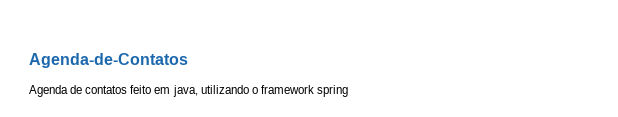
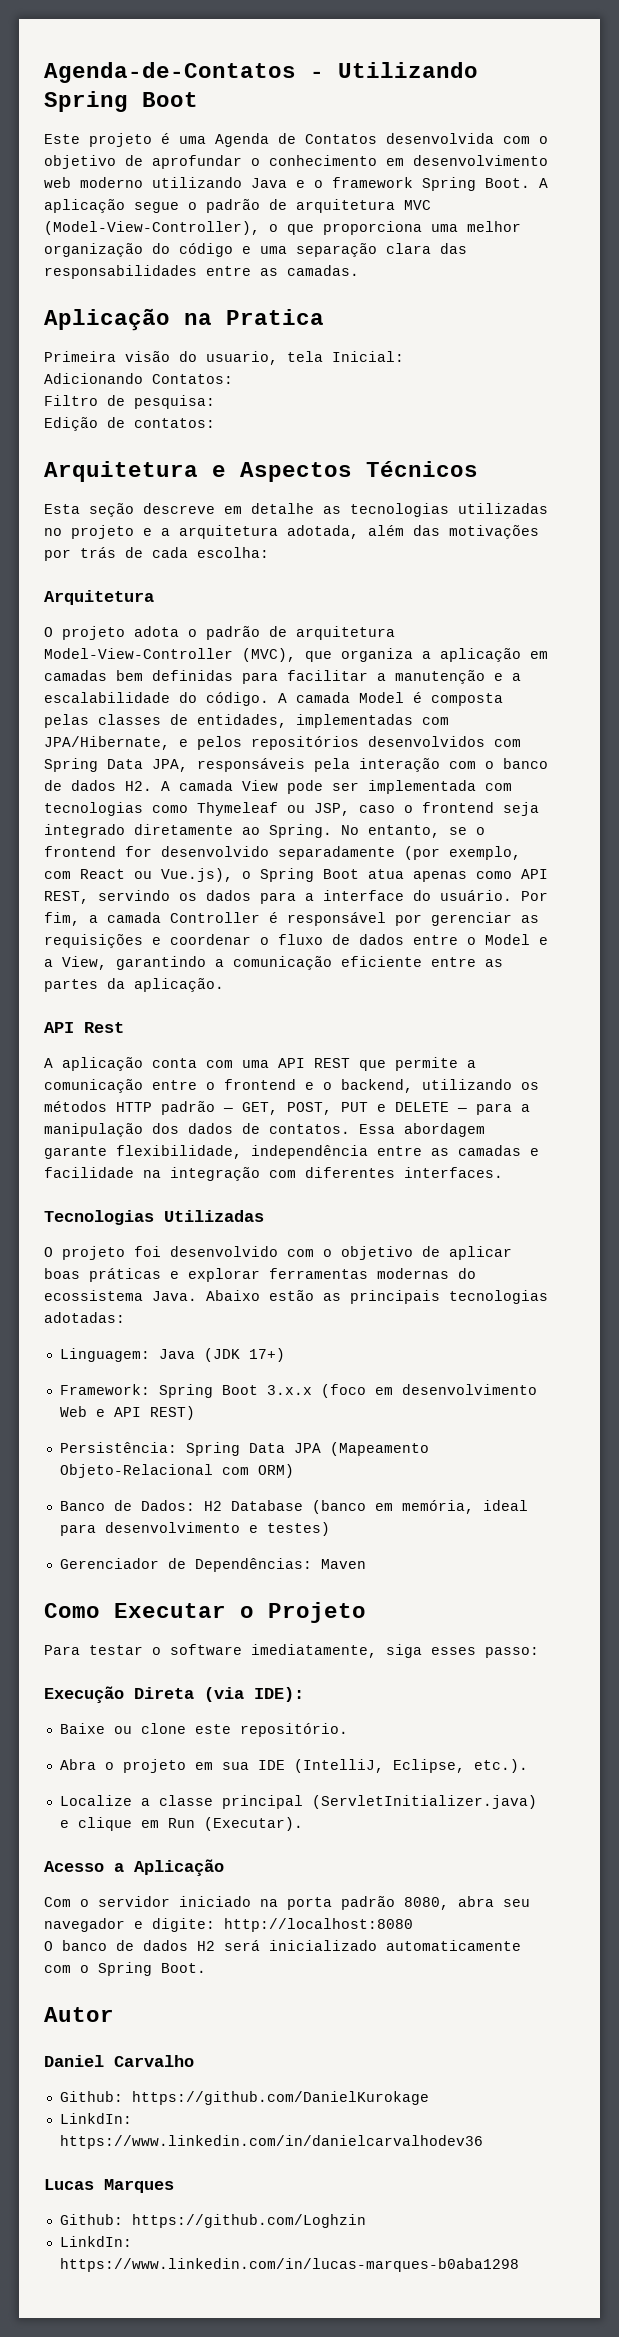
[29,85,348,97] // Agenda de contatos feito em java, utilizando o framework spring -> [310,62,478,78] [44,91,198,112] [44,133,548,147] [44,155,548,169] [44,177,548,191] [44,199,431,213] [44,221,521,235] [44,243,467,257] [44,265,359,279] [44,308,324,331] [44,351,404,365] [44,373,233,384] [44,395,215,409] [44,417,215,431] [44,461,478,482] [44,503,548,517] [44,525,539,539] [44,547,269,561] [44,590,154,605] [44,626,395,640] [44,648,548,662] [44,670,521,684] [44,692,503,706] [44,714,449,728] [44,736,521,750] [44,758,548,772] [44,780,512,794] [44,802,539,816] [44,824,485,838] [44,846,521,860] [44,868,548,882] [44,890,548,904] [44,912,539,926] [44,934,548,948] [44,956,503,970] [44,978,224,992] [44,1022,124,1033] [44,1057,476,1071] [44,1079,539,1093] [44,1101,530,1115] [44,1123,485,1137] [44,1145,539,1159] [44,1167,503,1181] [44,1210,264,1225] [44,1246,512,1260] [44,1268,476,1282] [44,1290,548,1304] [44,1312,125,1323] [59,1348,285,1362] [59,1384,537,1398] [59,1406,195,1420] [59,1442,429,1456] [59,1464,294,1478] [59,1500,528,1514] [59,1522,330,1536] [59,1558,366,1572] [44,1602,366,1623] [44,1644,539,1658] [44,1686,304,1703] [59,1723,348,1737] [59,1759,528,1773] [59,1795,537,1809] [59,1817,303,1831] [44,1859,224,1876] [44,1896,530,1910] [44,1918,413,1932] [44,1940,521,1951] [44,1962,206,1976] [44,2007,114,2022] [44,2055,194,2067] [59,2091,429,2105] [59,2113,132,2124] [59,2135,483,2149] [44,2179,174,2193] [59,2214,366,2228] [59,2236,132,2247] [59,2258,519,2272] - Utilizando Spring Boot // Este projeto é uma Agenda de Contatos desenvolvida com o objetivo de aprofundar o conhecimento em desenvolvimento web moderno utilizando Java e o framework Spring Boot. A aplicação segue o padrão de arquitetura MVC (Model-View-Controller), o que proporciona uma melhor organização do código e uma separação clara das responsabilidades entre as camadas. // Aplicação na Pratica // Primeira visão do usuario, tela Inicial: // Adicionando Contatos: // Filtro de pesquisa: // Edição de contatos: // Arquitetura e Aspectos Técnicos // Esta seção descreve em detalhe as tecnologias utilizadas no projeto e a arquitetura adotada, além das motivações por trás de cada escolha: // Arquitetura // O projeto adota o padrão de arquitetura Model-View-Controller (MVC), que organiza a aplicação em camadas bem definidas para facilitar a manutenção e a escalabilidade do código. A camada Model é composta pelas classes de entidades, implementadas com JPA/Hibernate, e pelos repositórios desenvolvidos com Spring Data JPA, responsáveis pela interação com o banco de dados H2. A camada View pode ser implementada com tecnologias como Thymeleaf ou JSP, caso o frontend seja integrado diretamente ao Spring. No entanto, se o frontend for desenvolvido separadamente (por exemplo, com React ou Vue.js), o Spring Boot atua apenas como API REST, servindo os dados para a interface do usuário. Por fim, a camada Controller é responsável por gerenciar as requisições e coordenar o fluxo de dados entre o Model e a View, garantindo a comunicação eficiente entre as partes da aplicação. // API Rest // A aplicação conta com uma API REST que permite a comunicação entre o frontend e o backend, utilizando os métodos HTTP padrão — GET, POST, PUT e DELETE — para a manipulação dos dados de contatos. Essa abordagem garante flexibilidade, independência entre as camadas e facilidade na integração com diferentes interfaces. // Tecnologias Utilizadas // O projeto foi desenvolvido com o objetivo de aplicar boas práticas e explorar ferramentas modernas do ecossistema Java. Abaixo estão as principais tecnologias adotadas: // Linguagem: Java (JDK 17+) // Framework: Spring Boot 3.x.x (foco em desenvolvimento Web e API REST) // Persistência: Spring Data JPA (Mapeamento Objeto-Relacional com ORM) // Banco de Dados: H2 Database (banco em memória, ideal para desenvolvimento e testes) // Gerenciador de Dependências: Maven // Como Executar o Projeto // Para testar o software imediatamente, siga esses passo: // Execução Direta (via IDE): // Baixe ou clone este repositório. // Abra o projeto em sua IDE (IntelliJ, Eclipse, etc.). // Localize a classe principal (ServletInitializer.java) e clique em Run (Executar). // Acesso a Aplicação // Com o servidor iniciado na porta padrão 8080, abra seu navegador e digite: http://localhost:8080 // O banco de dados H2 será inicializado automaticamente com o Spring Boot. // Autor // Daniel Carvalho // Github: https://github.com/DanielKurokage // LinkdIn: https://www.linkedin.com/in/danielcarvalhodev36 // Lucas Marques // Github: https://github.com/Loghzin // LinkdIn: https://www.linkedin.com/in/lucas-marques-b0aba1298

